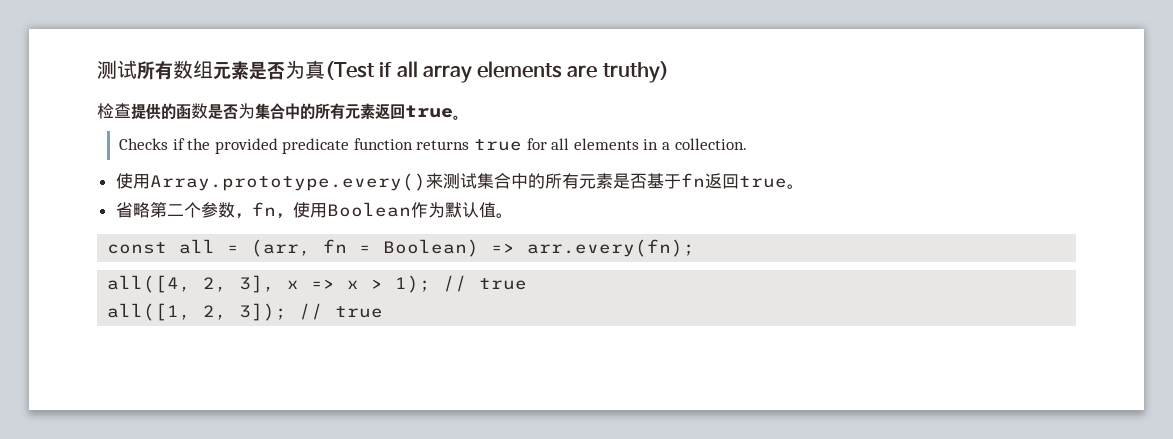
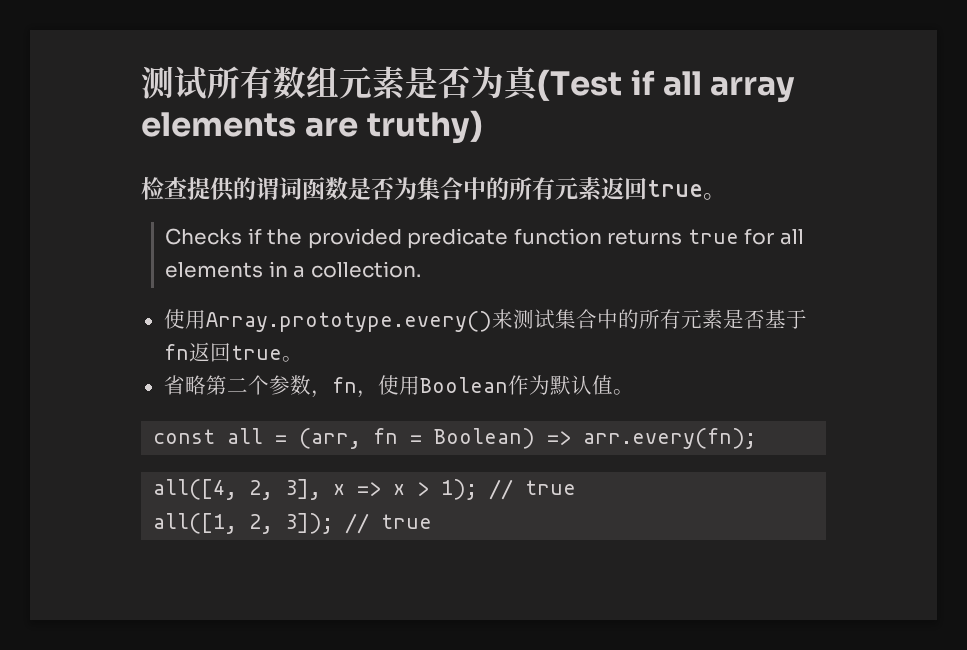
(176, 111) none -> [256,177,302,200] 谓词

